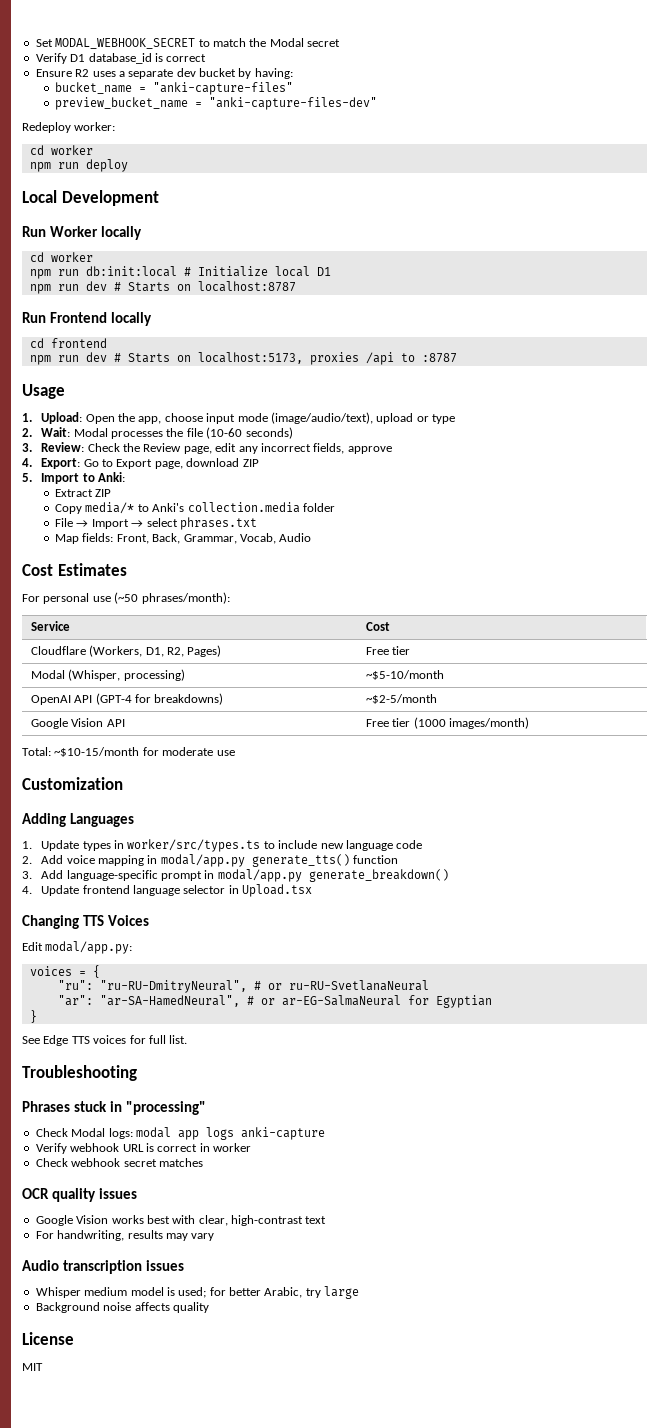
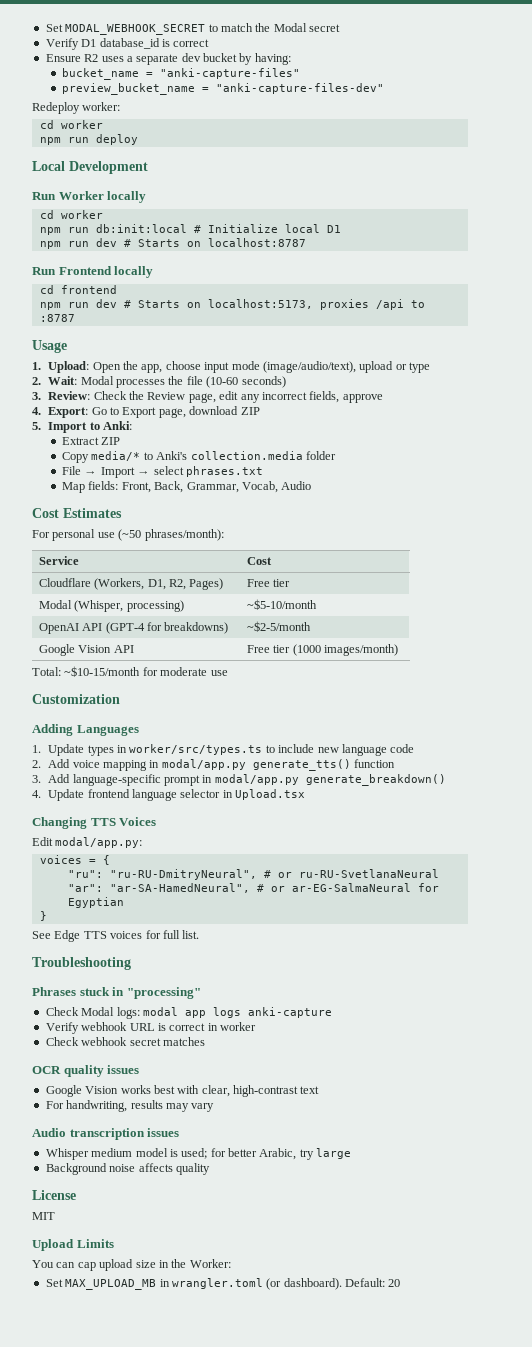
(43, 1367) none -> [32,1239,114,1251] [32,1259,231,1271] [45,1278,401,1290] // Upload Limits // You can cap upload size in the Worker: // Set MAX_UPLOAD_MB in wrangler.toml (or dashboard). Default: 20

